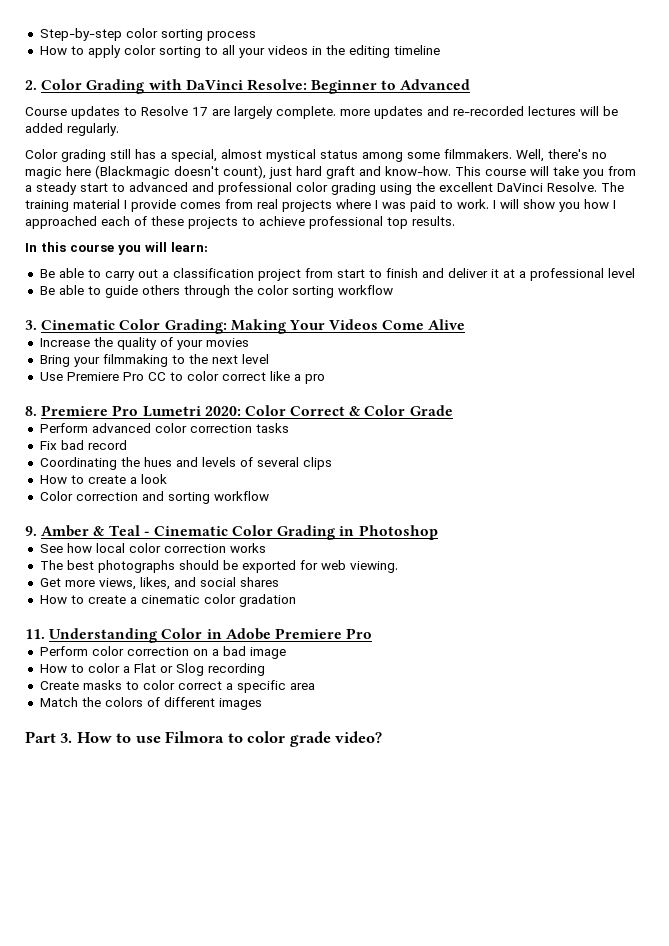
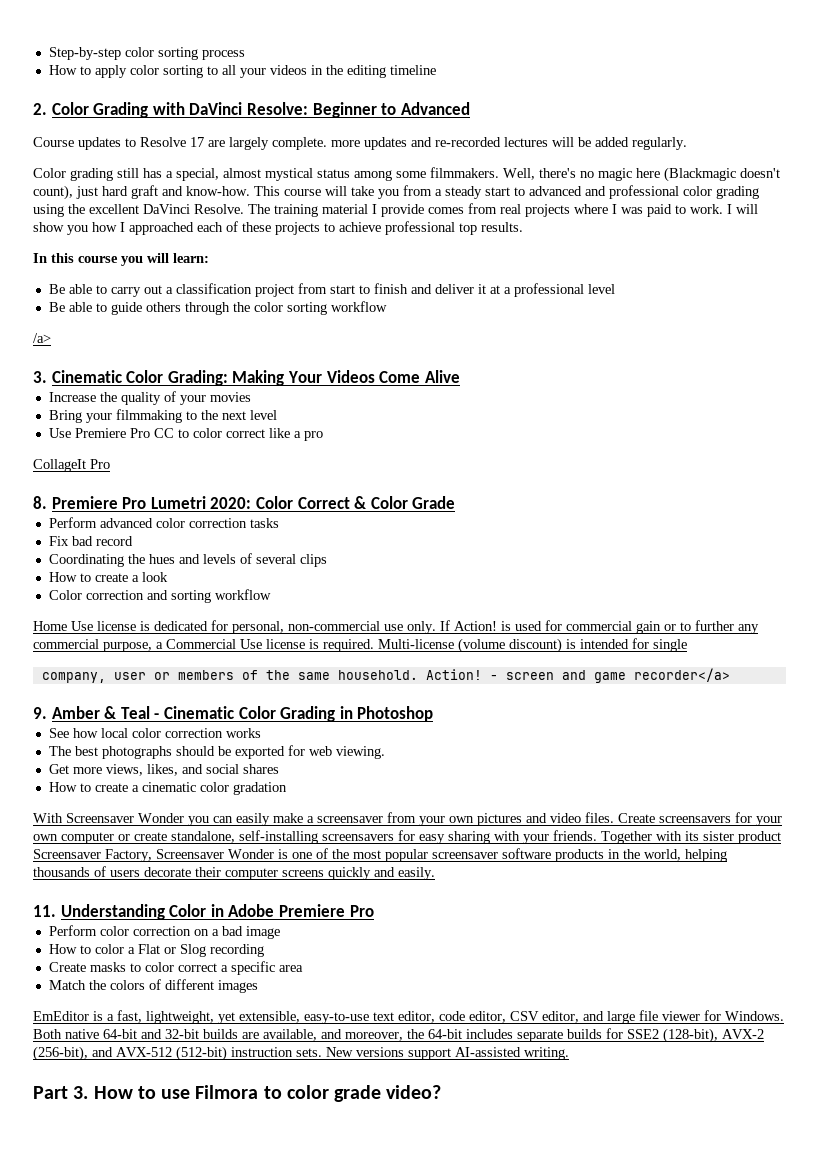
(393, 290) none -> [33,333,51,343] // /a>
(325, 379) none -> [33,459,110,472] // CollageIt Pro
(269, 496) none -> [33,620,759,634] [33,638,687,653] [41,668,730,683] // Home Use license is dedicated for personal, non-commercial use only. If Action! is used for commercial gain or to further any commercial purpose, a Commercial Use license is required. Multi-license (volume discount) is intended for single // company, user or members of the same household. Action! - screen and game recorder</a>
(296, 600) none -> [33,812,782,826] [33,830,781,844] [33,848,727,862] [33,866,435,880] // With Screensaver Wonder you can easily make a screensaver from your own pictures and video files. Create screensavers for your own computer or create standalone, self-installing screensavers for easy sharing with your friends. Together with its sister product Screensaver Factory, Screensaver Wonder is one of the most popular screensaver software products in the world, helping thousands of users decorate their computer screens quickly and easily.
(262, 704) none -> [33,1010,784,1024] [33,1028,764,1043] [33,1046,569,1061] // EmEditor is a fast, lightweight, yet extensible, easy-to-use text editor, code editor, CSV editor, and large file viewer for Windows. Both native 64-bit and 32-bit builds are available, and moreover, the 64-bit includes separate builds for SSE2 (128-bit), AVX-2 (256-bit), and AVX-512 (512-bit) instruction sets. New versions support AI-assisted writing.

